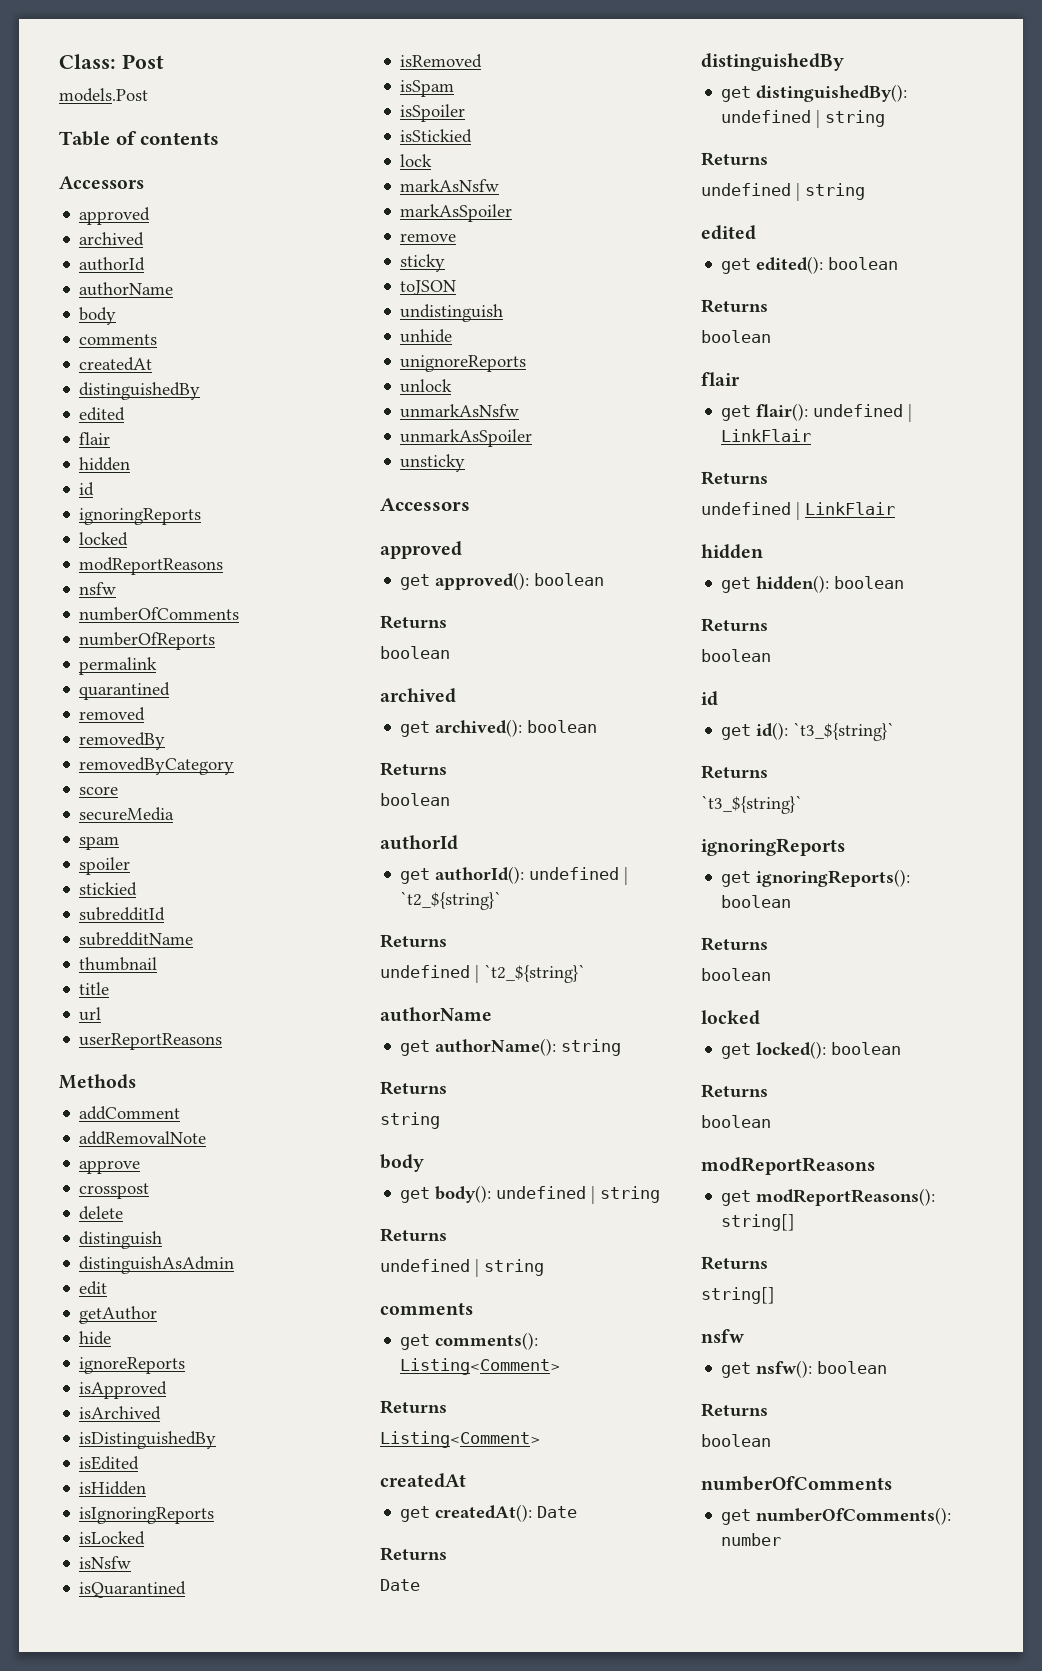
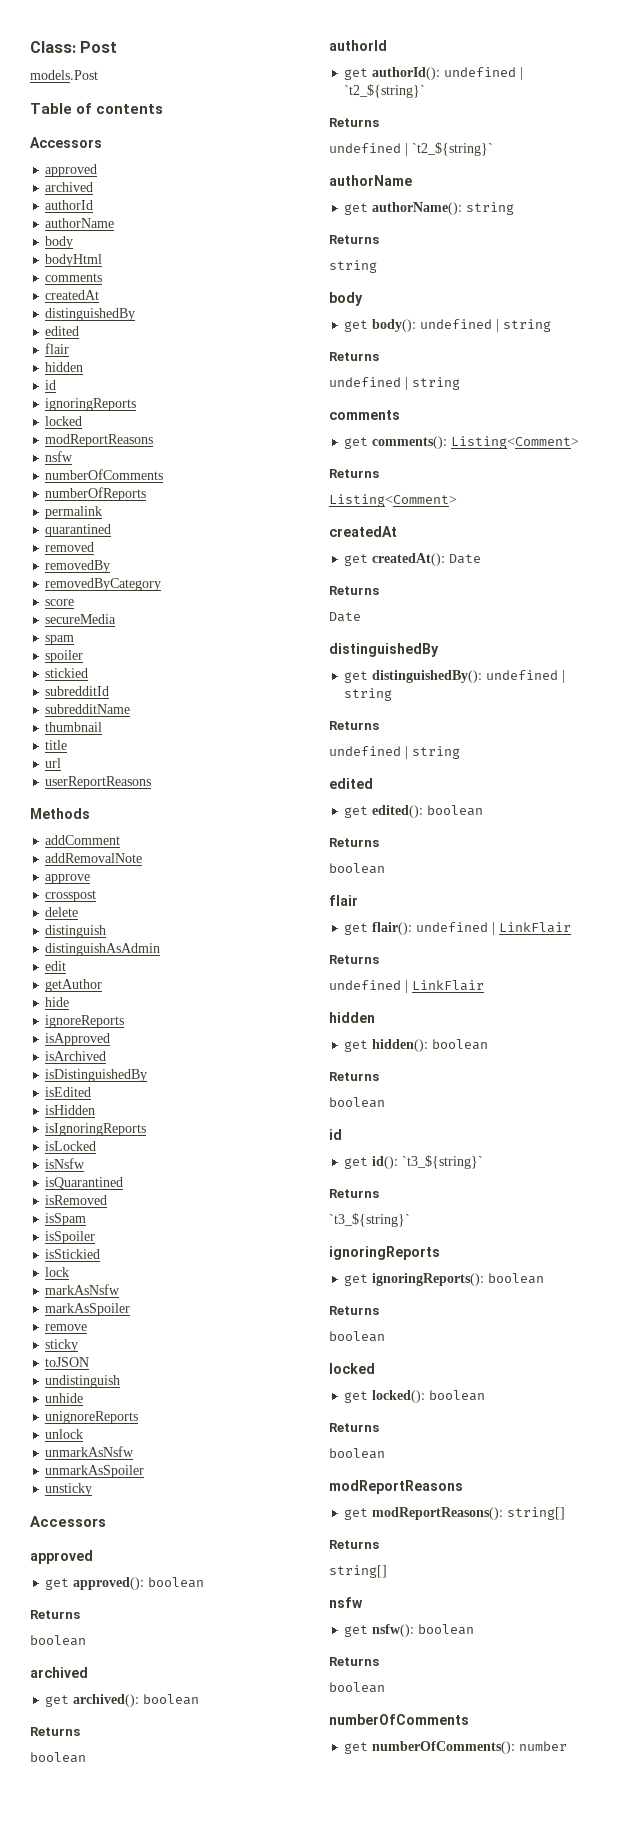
(117, 316) none -> [45,254,103,267] // bodyHtml

